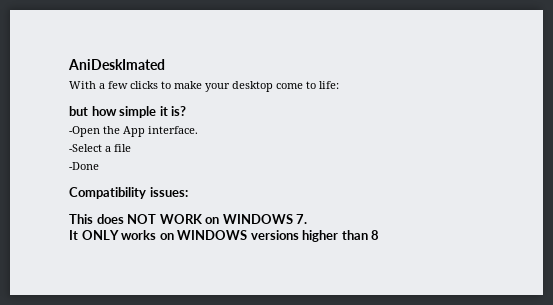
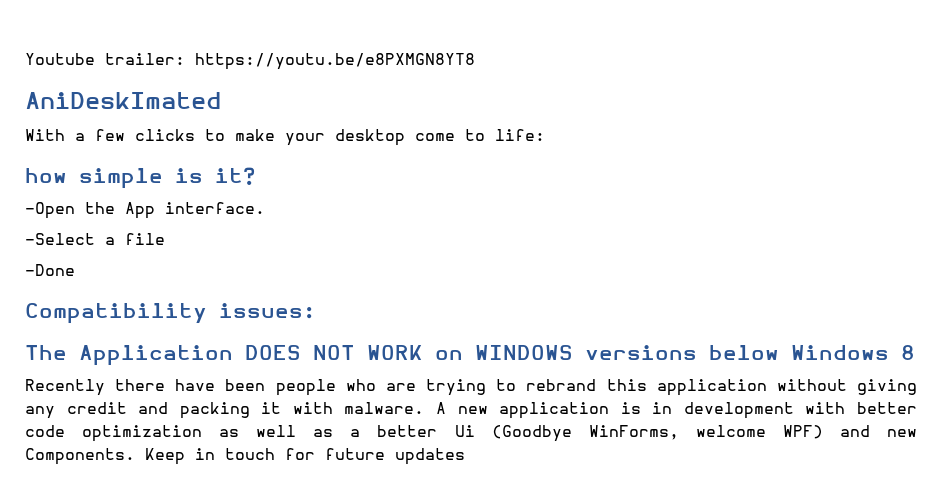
(68, 64) none -> [25,53,475,70] Youtube trailer: https://youtu.be/e8PXMGN8YT8 //
[69,106,88,116] but -> (545, 135) none
[159,106,187,116] it is? -> [175,167,255,185] is it?
[69,214,124,224] This does -> [25,345,301,366] The Application DOES
[296,214,308,224] [69,230,380,242] 7. // It ONLY works on WINDOWS versions higher than 8 -> [585,345,915,360] [25,379,917,396] [25,402,917,419] [25,425,918,442] [25,448,465,465] versions below Windows 8 // Recently there have been people who are trying to rebrand this application without giving any credit and packing it with malware. A new application is in development with better code optimization as well as a better Ui (Goodbye WinForms, welcome WPF) and new Components. Keep in touch for future updates

